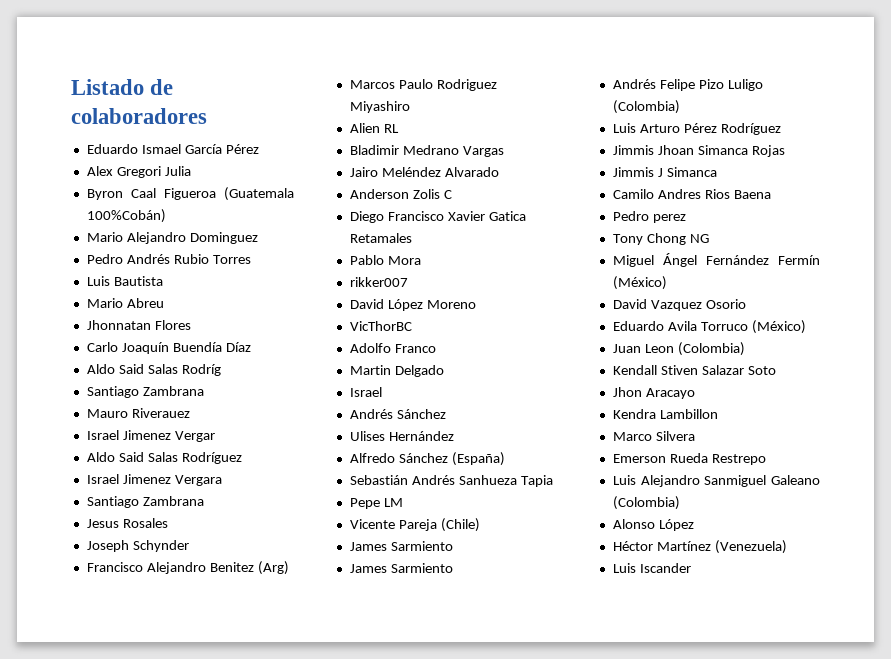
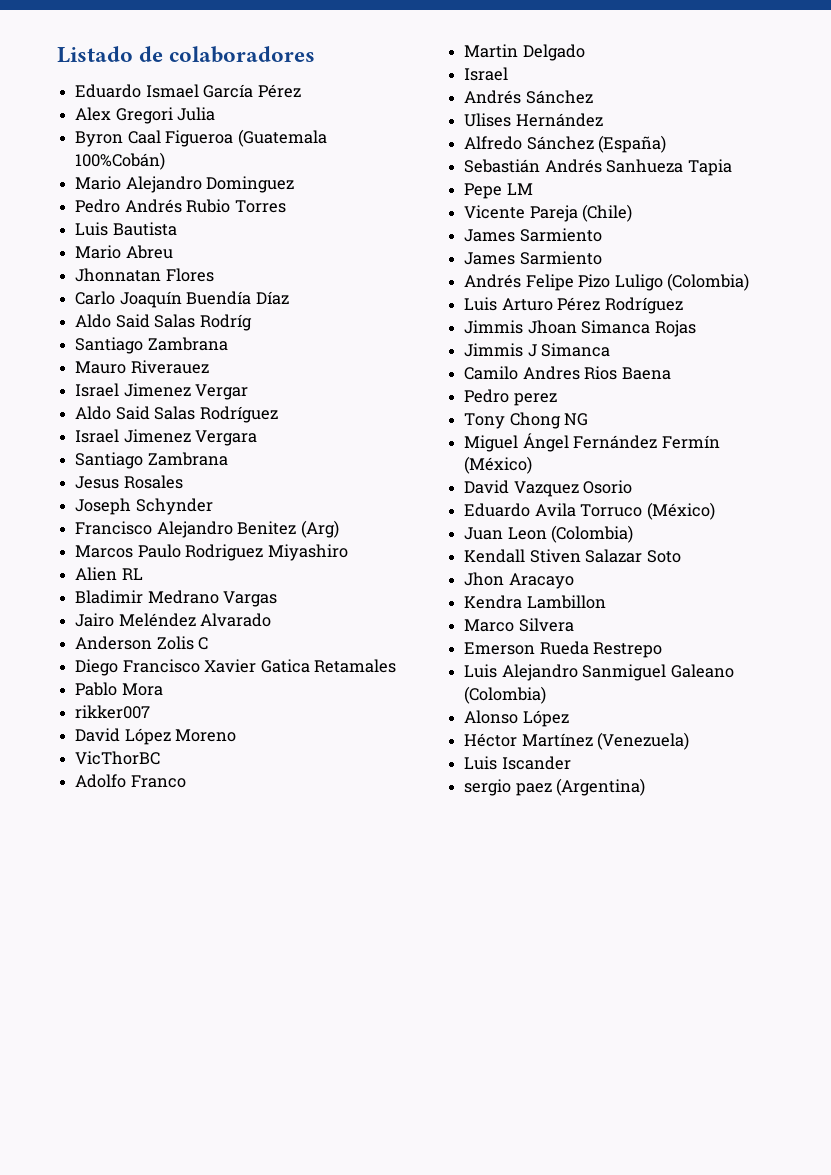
(691, 568) none -> [464,778,646,796] // sergio paez (Argentina)

